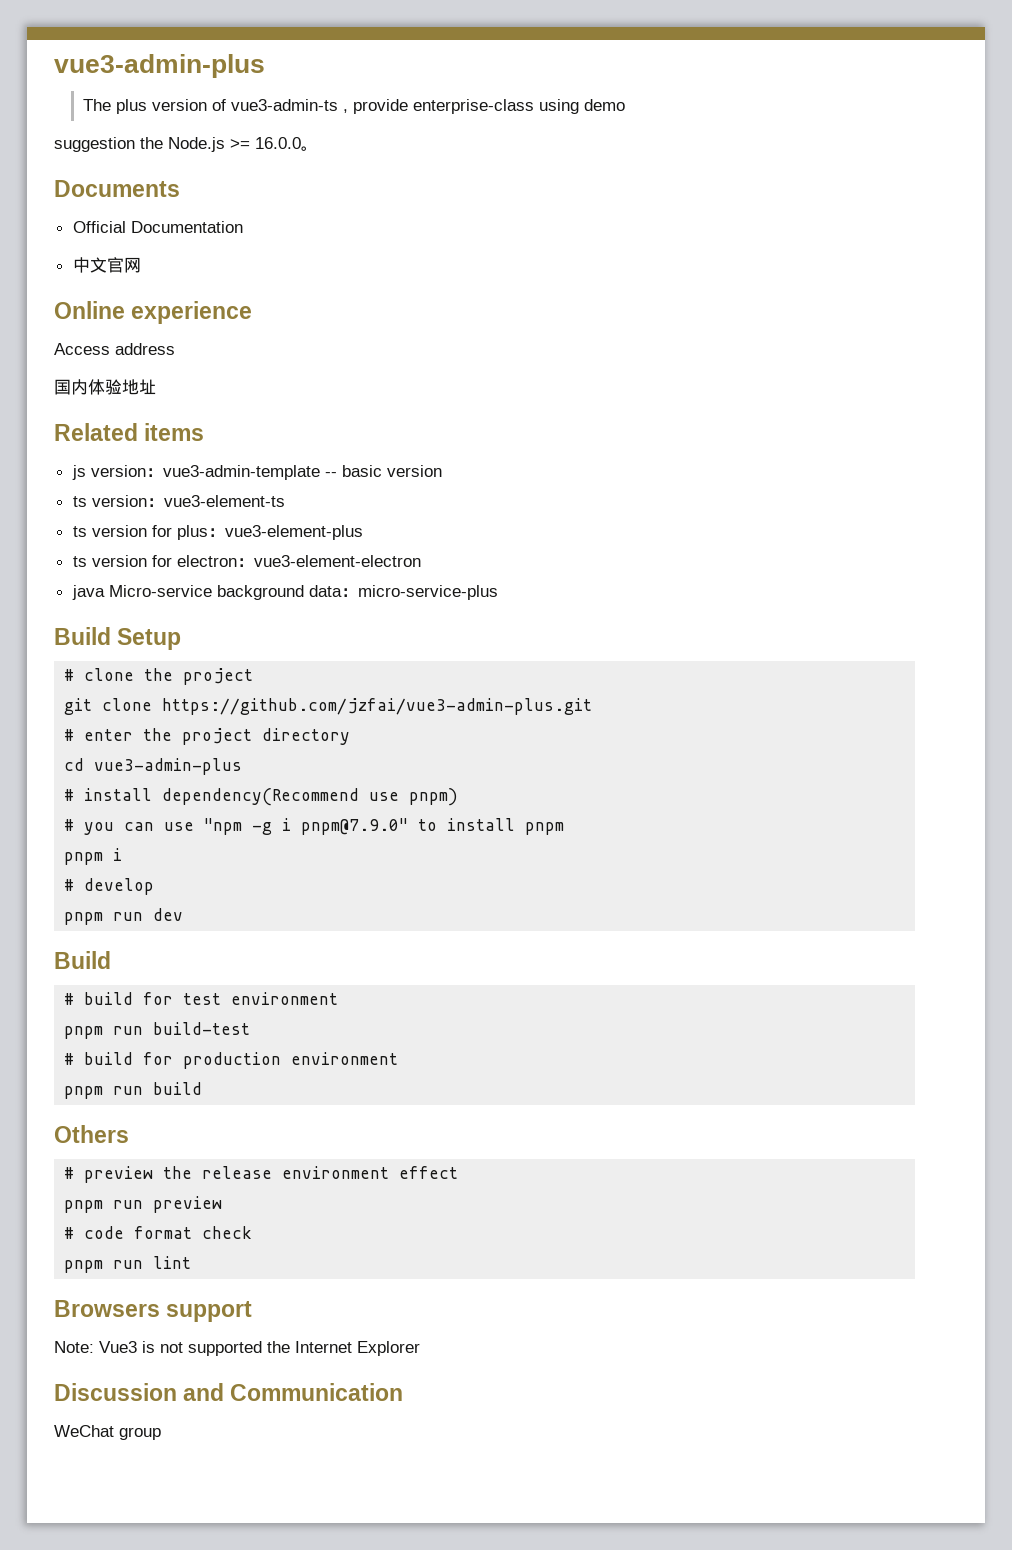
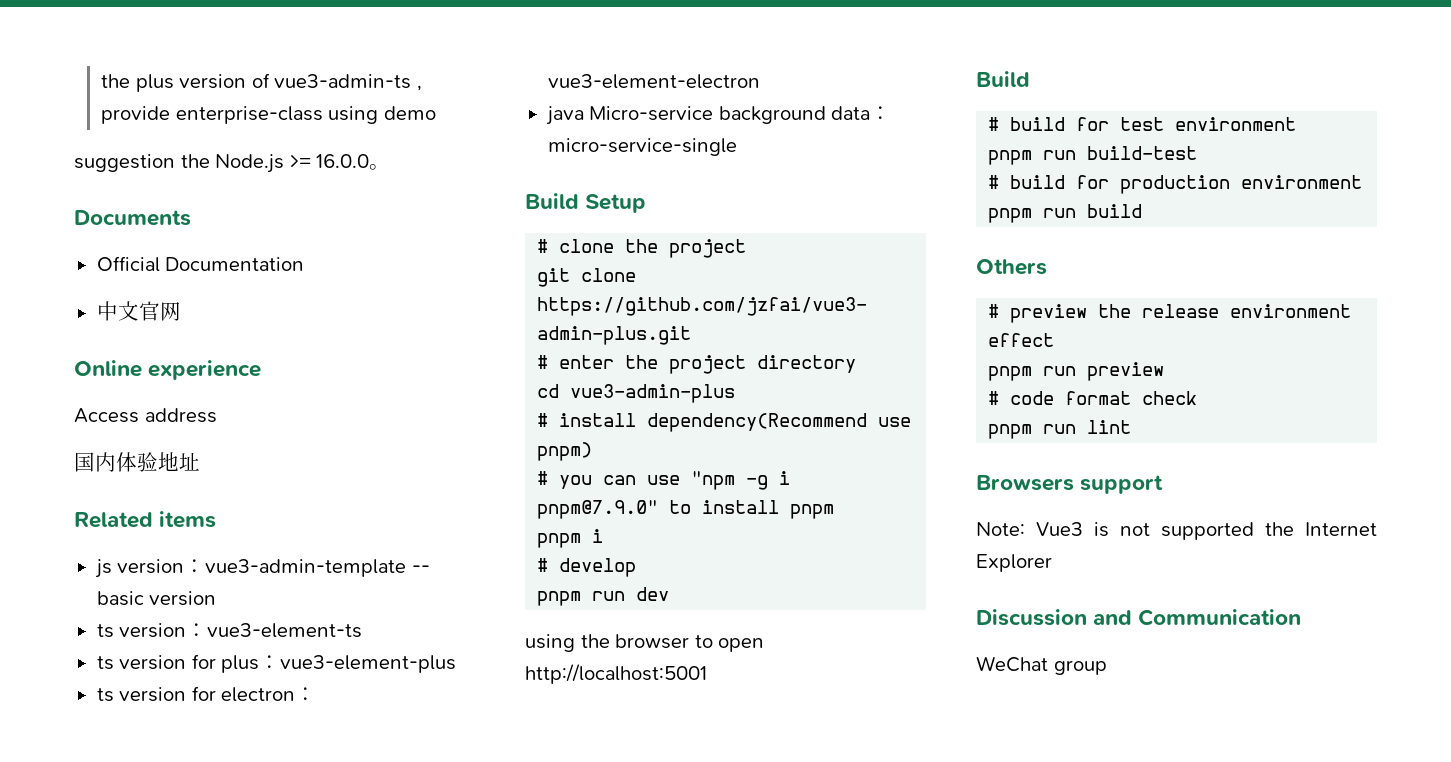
[54,54,265,78] [83,99,112,111] vue3-admin-plus // The -> [101,74,131,88] the
[357,585,498,600] micro-service-plus -> [547,138,737,156] micro-service-single
(184, 914) none -> [525,634,765,652] [525,664,707,684] // using the browser to open http://localhost:5001

